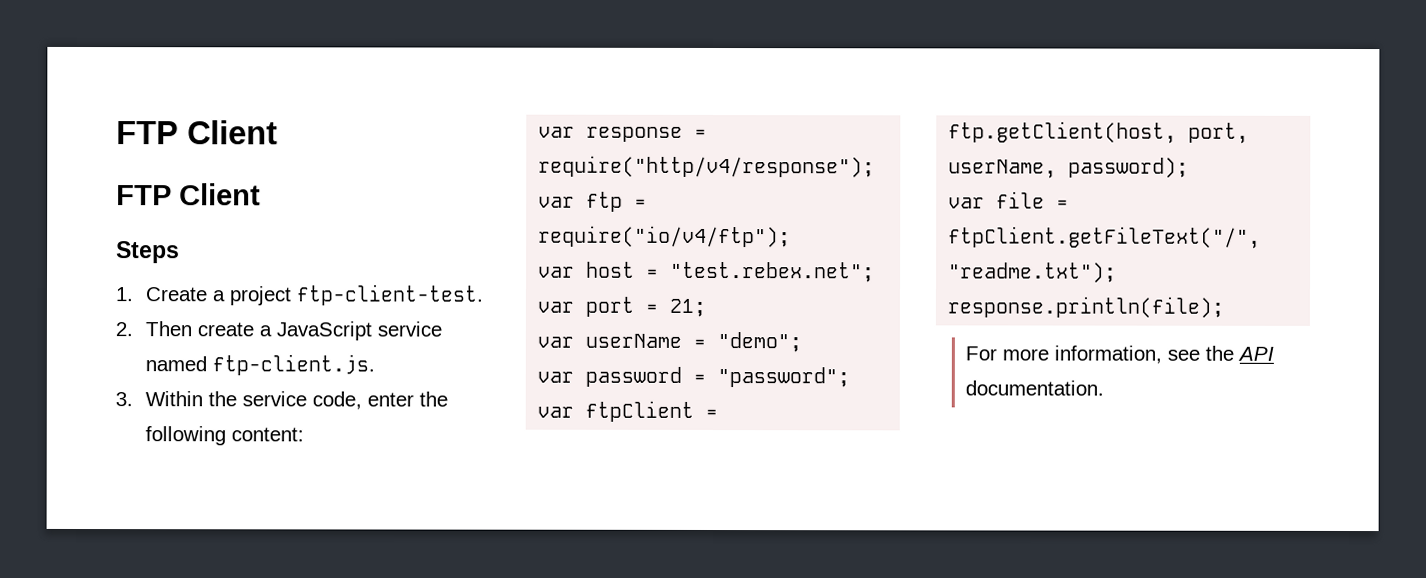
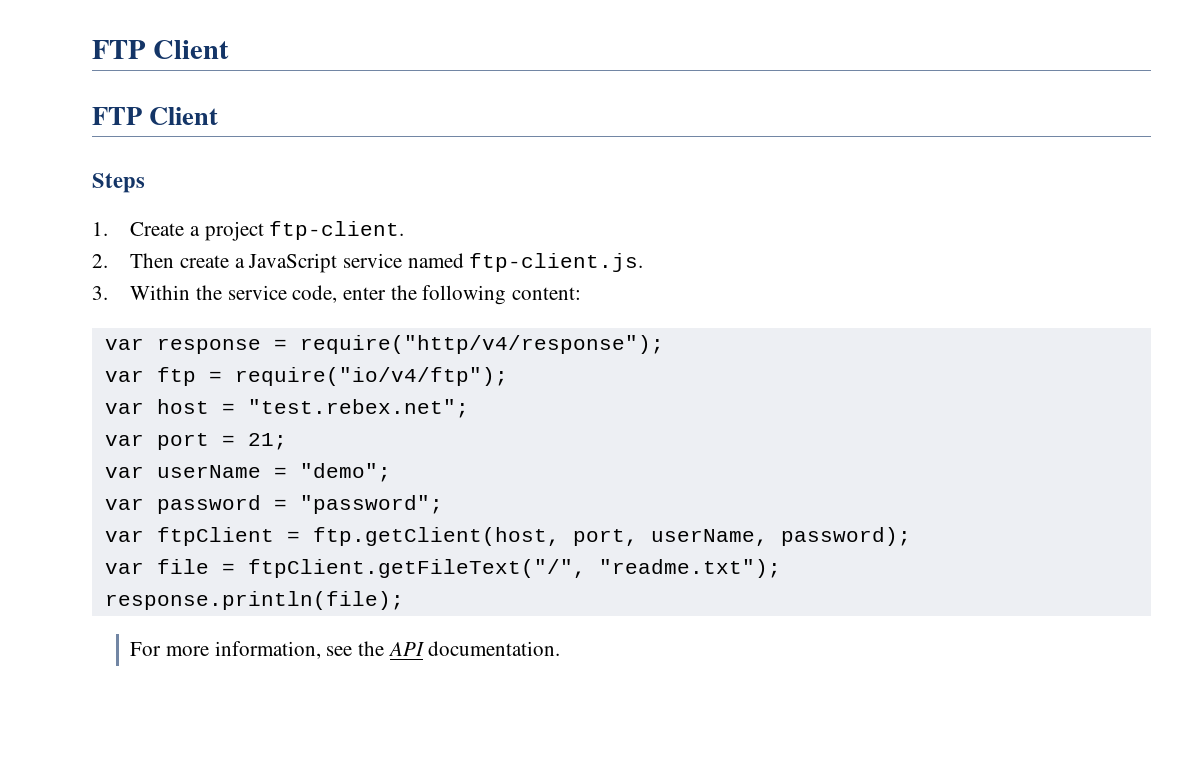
[296,284,485,306] ftp-client-test. -> [269,221,405,240] ftp-client.

